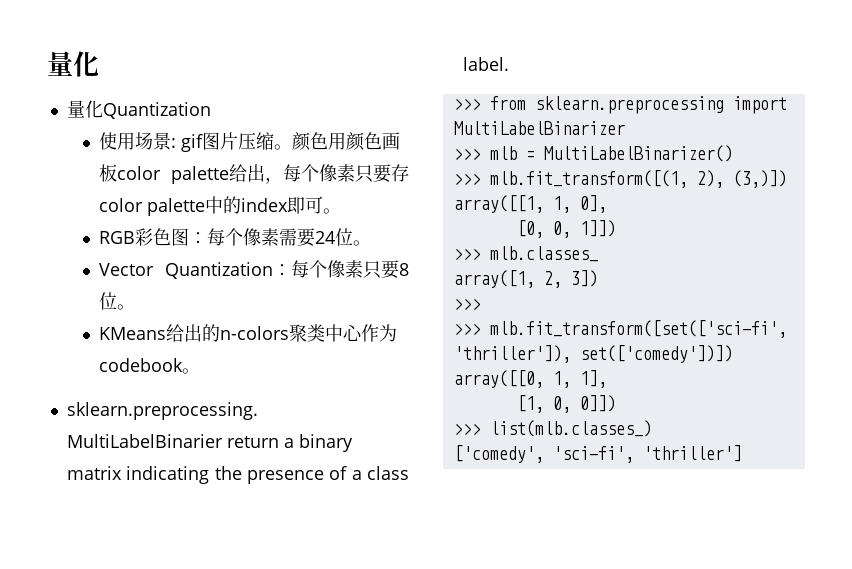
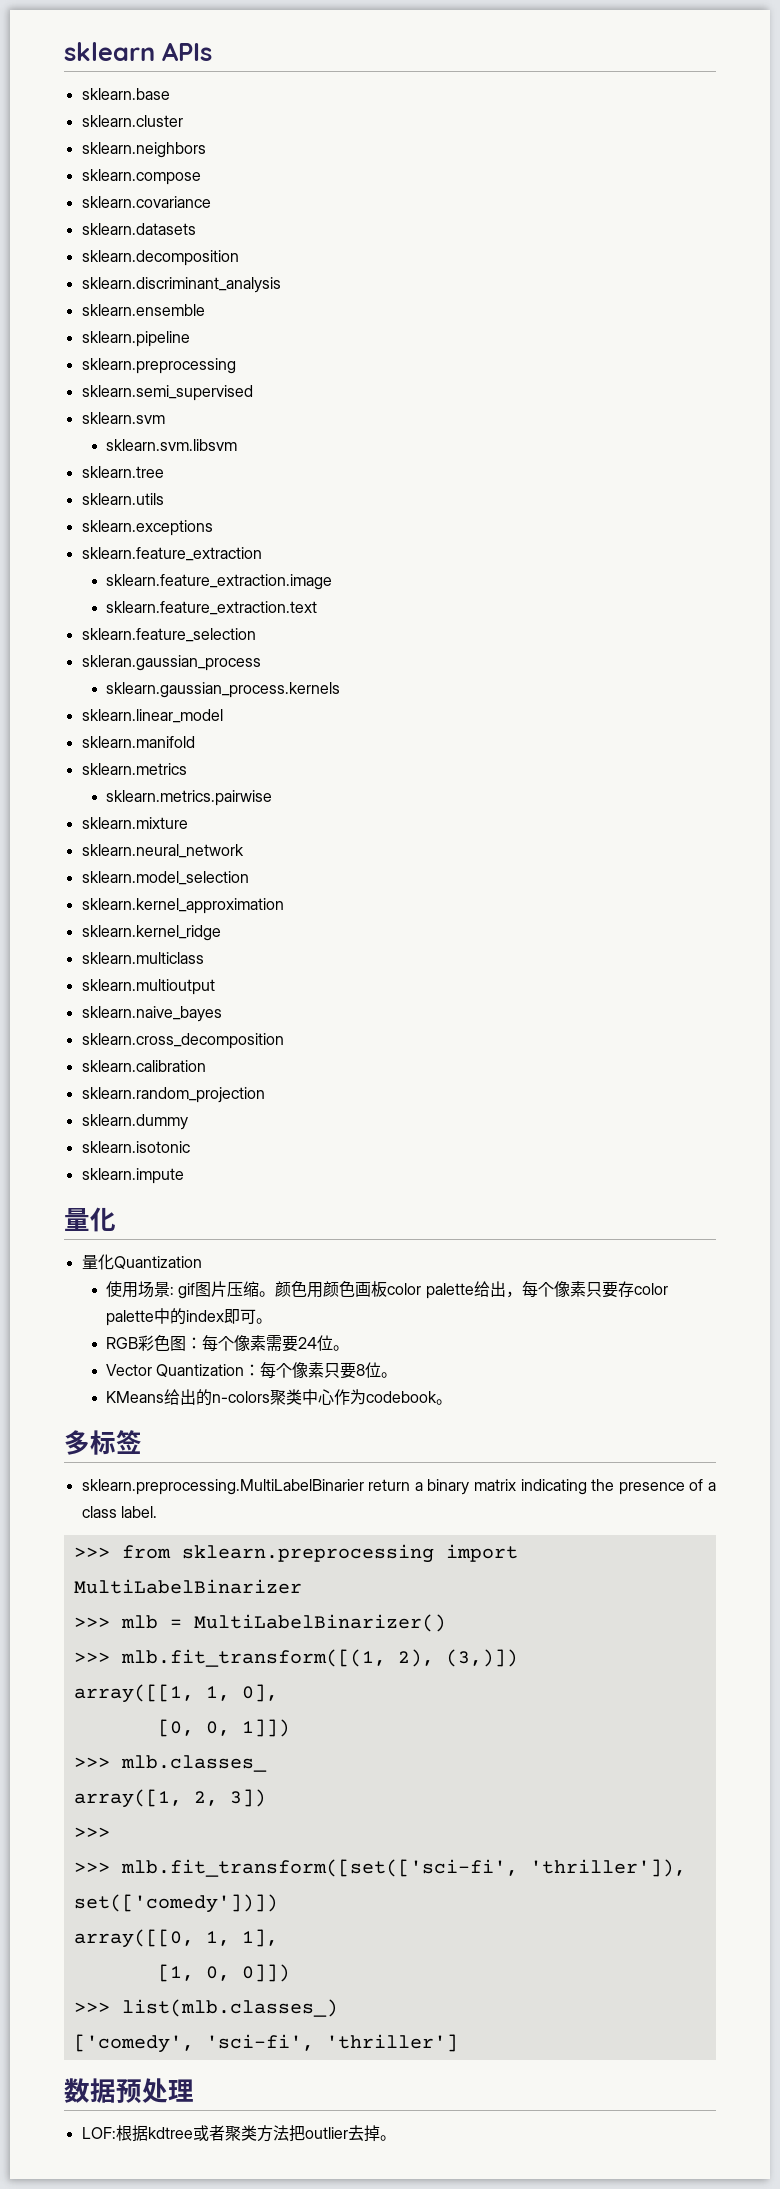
(47, 63) none -> [64,42,212,61] [81,88,170,100] [81,115,183,127] [81,142,206,158] [81,169,201,185] [81,196,211,208] [81,223,196,235] [81,250,239,266] [81,277,281,293] [81,304,205,316] [81,331,190,347] [81,358,236,374] [81,385,253,401] [81,412,165,424] [105,439,237,451] [81,466,164,478] [81,493,164,505] [81,520,213,536] [81,547,262,561] [105,574,332,590] [105,601,317,615] [81,628,256,642] [81,655,261,671] [105,682,340,698] [81,709,223,723] [81,736,195,748] [81,763,187,775] [105,790,272,806] [81,817,188,829] [81,844,244,858] [81,871,249,885] [81,898,284,914] [81,925,221,941] [81,952,204,964] [81,979,215,995] [81,1006,222,1022] [81,1033,284,1049] [81,1060,206,1072] [81,1087,265,1103] [81,1114,188,1130] [81,1141,190,1153] [81,1168,184,1184] sklearn APIs // sklearn.base // sklearn.cluster // sklearn.neighbors // sklearn.compose // sklearn.covariance // sklearn.datasets // sklearn.decomposition // sklearn.discriminant_analysis // sklearn.ensemble // sklearn.pipeline // sklearn.preprocessing // sklearn.semi_supervised // sklearn.svm // sklearn.svm.libsvm // sklearn.tree // sklearn.utils // sklearn.exceptions // sklearn.feature_extraction // sklearn.feature_extraction.image // sklearn.feature_extraction.text // sklearn.feature_selection // skleran.gaussian_process // sklearn.gaussian_process.kernels // sklearn.linear_model // sklearn.manifold // sklearn.metrics // sklearn.metrics.pairwise // sklearn.mixture // sklearn.neural_network // sklearn.model_selection // sklearn.kernel_approximation // sklearn.kernel_ridge // sklearn.multiclass // sklearn.multioutput // sklearn.naive_bayes // sklearn.cross_decomposition // sklearn.calibration // sklearn.random_projection // sklearn.dummy // sklearn.isotonic // sklearn.impute //
(201, 371) none -> [64,1430,142,1455] // 多标签
(742, 453) none -> [64,2078,194,2104] [81,2125,396,2142] // 数据预处理 // LOF:根据kdtree或者聚类方法把outlier去掉。

